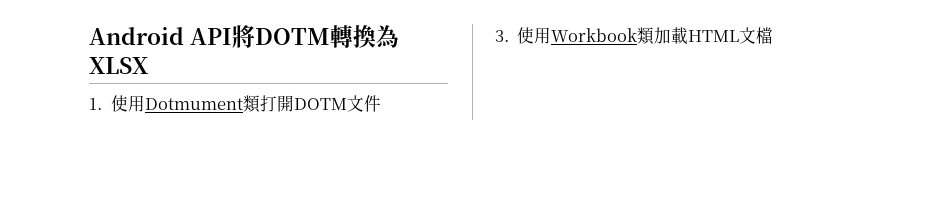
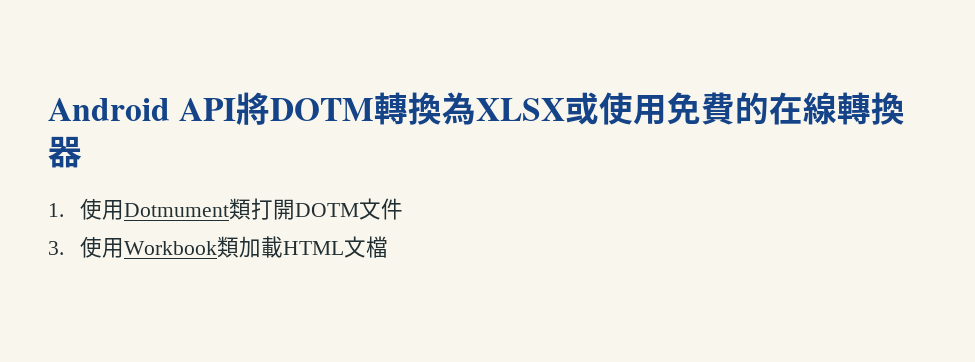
(149, 65) none -> [565,92,906,125] [48,136,82,168] 或使用免費的在線轉換器

